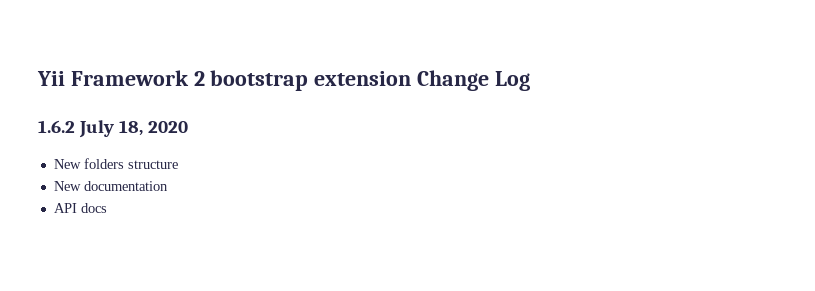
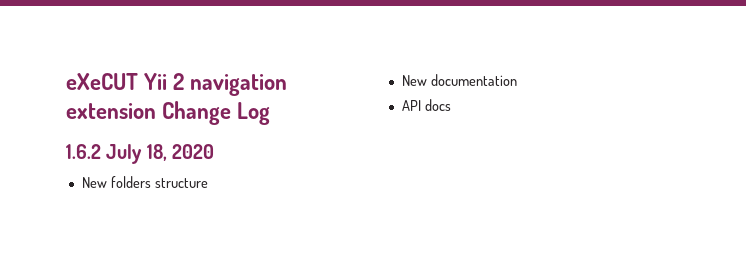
[37,70,309,91] Yii Framework 2 bootstrap -> [66,73,288,96] eXeCUT Yii 2 navigation

